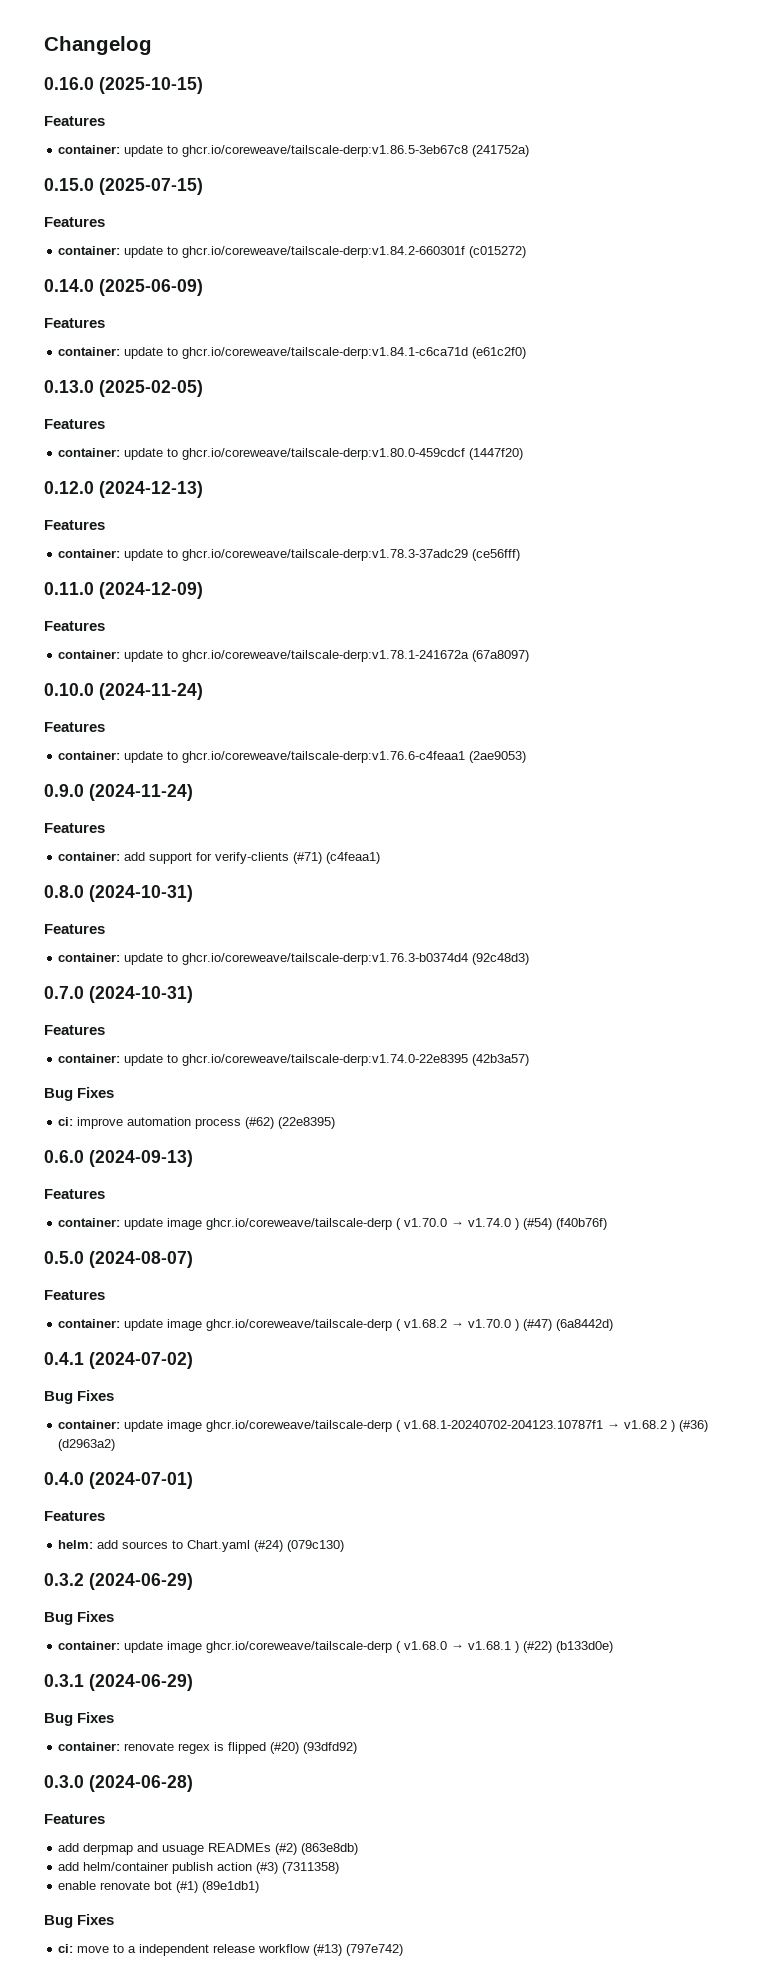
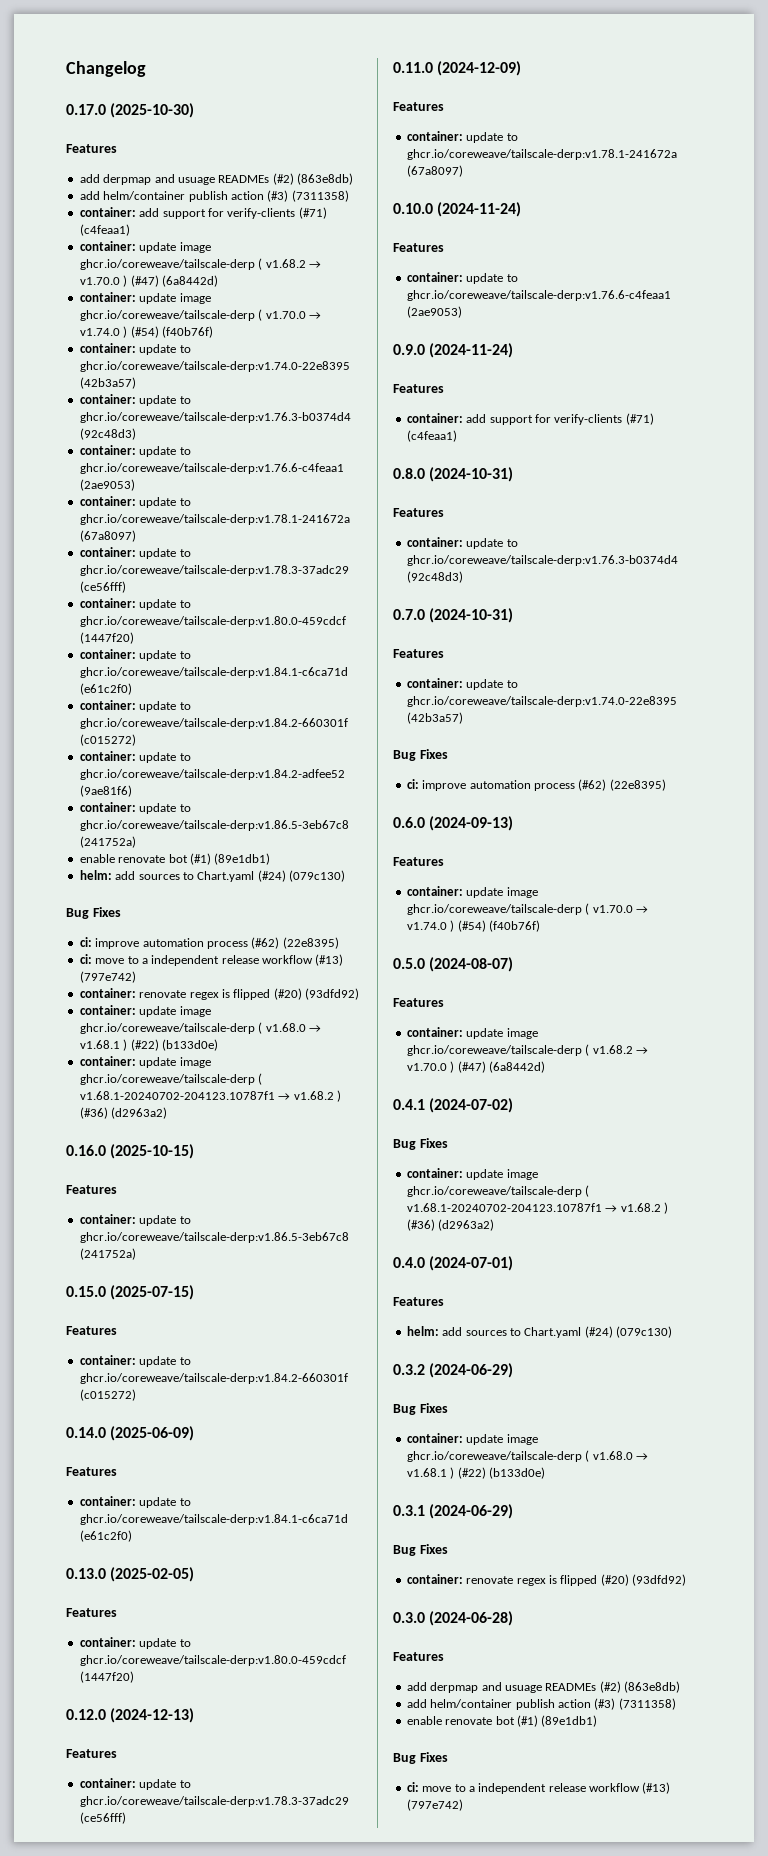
(152, 45) none -> [66,103,195,118] [66,144,117,153] [79,173,353,185] [79,190,349,202] [79,207,327,219] [79,224,130,236] [79,241,211,253] [79,258,321,270] [79,275,218,287] [79,292,211,304] [79,309,321,321] [79,326,213,338] [79,343,191,355] [79,361,350,372] [79,377,136,389] [79,394,191,406] [79,412,351,423] [79,428,136,440] [79,445,191,457] [79,463,344,474] [79,479,135,491] [79,496,191,508] [79,514,350,525] [79,530,136,542] [79,547,191,559] [79,565,349,576] [79,581,126,593] [79,598,191,610] [79,616,346,627] [79,632,134,644] [79,649,191,661] [79,667,348,678] [79,683,132,695] [79,700,191,712] [79,718,348,729] [79,734,136,746] [79,751,191,763] [79,769,345,780] [79,785,132,797] [79,802,191,814] [79,820,349,831] [79,836,136,848] [79,853,271,865] [79,870,345,882] [66,907,121,919] [79,937,339,949] [79,954,344,966] [79,971,136,983] [79,988,359,1000] [79,1005,211,1017] [79,1022,321,1034] [79,1039,218,1051] [79,1056,211,1068] [79,1073,263,1085] [79,1090,341,1102] [79,1107,168,1119] // 0.17.0 (2025-10-30) // Features // add derpmap and usuage READMEs (#2) (863e8db) // add helm/container publish action (#3) (7311358) // container: add support for verify-clients (#71) (c4feaa1) // container: update image ghcr.io/coreweave/tailscale-derp ( v1.68.2 → v1.70.0 ) (#47) (6a8442d) // container: update image ghcr.io/coreweave/tailscale-derp ( v1.70.0 → v1.74.0 ) (#54) (f40b76f) // container: update to ghcr.io/coreweave/tailscale-derp:v1.74.0-22e8395 (42b3a57) // container: update to ghcr.io/coreweave/tailscale-derp:v1.76.3-b0374d4 (92c48d3) // container: update to ghcr.io/coreweave/tailscale-derp:v1.76.6-c4feaa1 (2ae9053) // container: update to ghcr.io/coreweave/tailscale-derp:v1.78.1-241672a (67a8097) // container: update to ghcr.io/coreweave/tailscale-derp:v1.78.3-37adc29 (ce56fff) // container: update to ghcr.io/coreweave/tailscale-derp:v1.80.0-459cdcf (1447f20) // container: update to ghcr.io/coreweave/tailscale-derp:v1.84.1-c6ca71d (e61c2f0) // container: update to ghcr.io/coreweave/tailscale-derp:v1.84.2-660301f (c015272) // container: update to ghcr.io/coreweave/tailscale-derp:v1.84.2-adfee52 (9ae81f6) // container: update to ghcr.io/coreweave/tailscale-derp:v1.86.5-3eb67c8 (241752a) // enable renovate bot (#1) (89e1db1) // helm: add sources to Chart.yaml (#24) (079c130) // Bug Fixes // ci: improve automation process (#62) (22e8395) // ci: move to a independent release workflow (#13) (797e742) // container: renovate regex is flipped (#20) (93dfd92) // container: update image ghcr.io/coreweave/tailscale-derp ( v1.68.0 → v1.68.1 ) (#22) (b133d0e) // container: update image ghcr.io/coreweave/tailscale-derp ( v1.68.1-20240702-204123.10787f1 → v1.68.2 ) (#36) (d2963a2)

